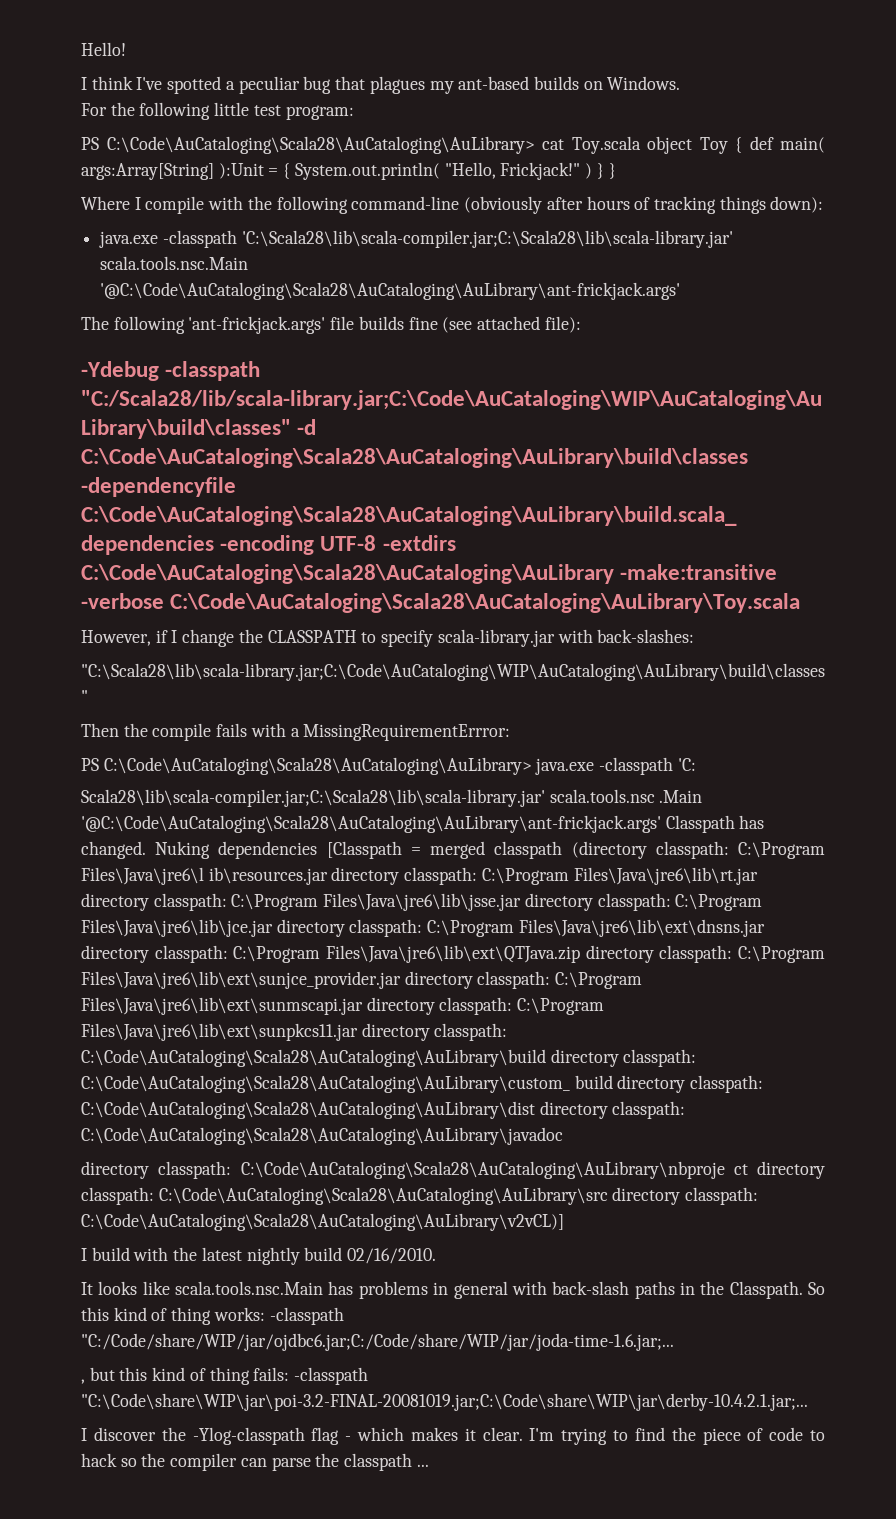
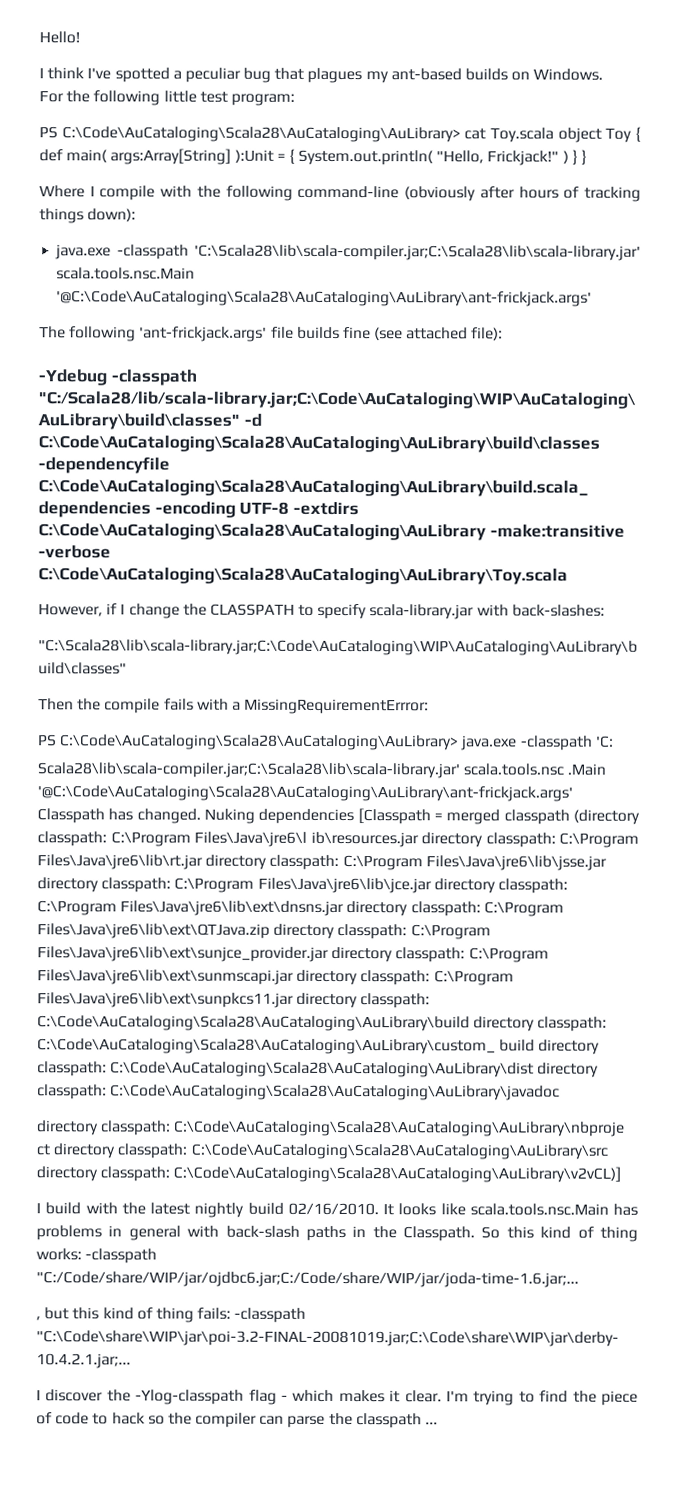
(437, 1256) // -> (379, 1209) none

